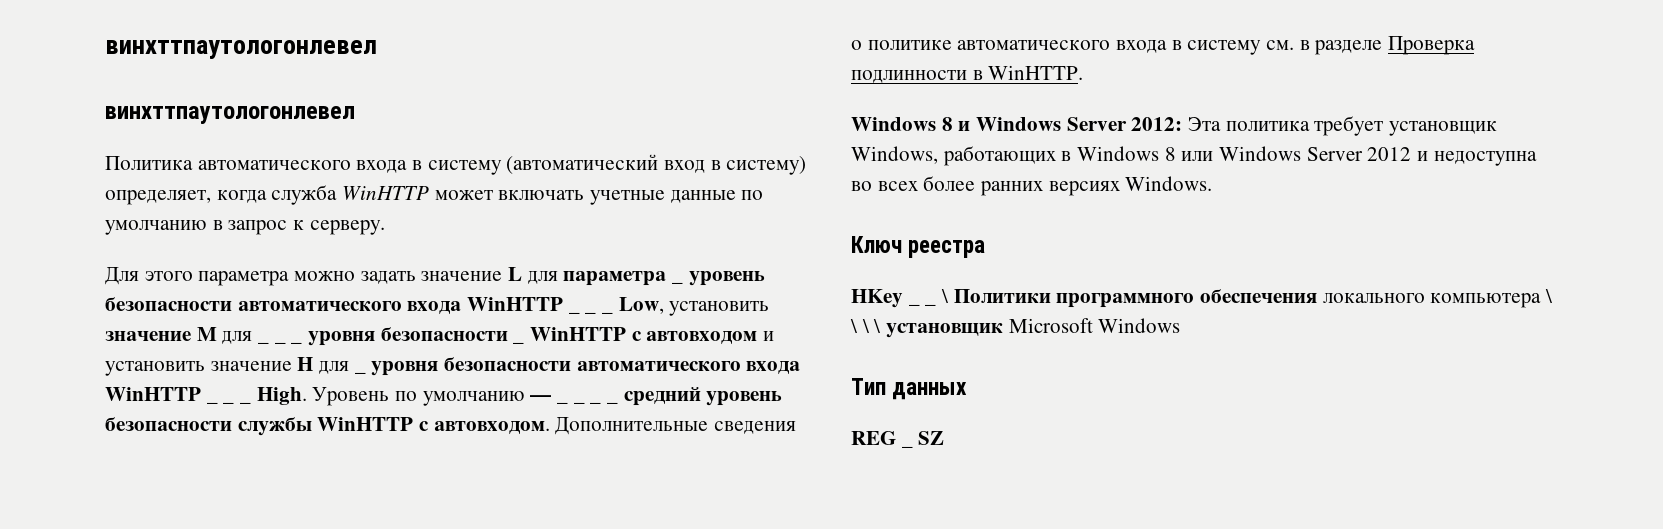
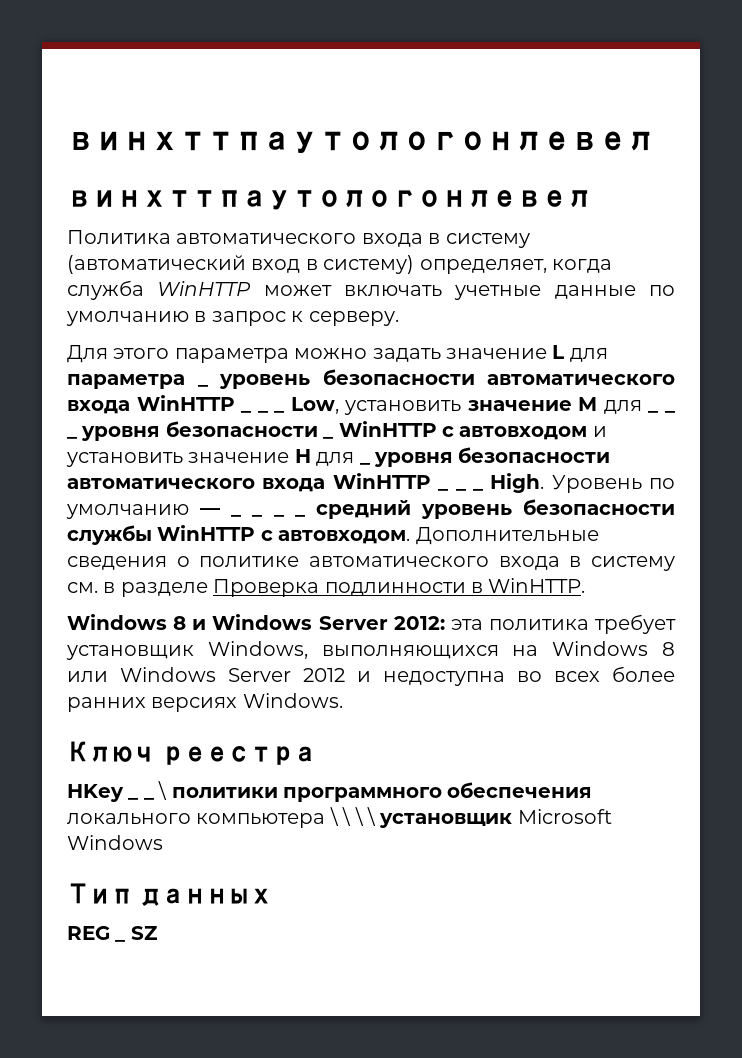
[1188,117,1222,131] Эта -> [450,619,483,630] эта
[942,146,1072,166] работающих в -> [321,645,539,659] выполняющихся на
[953,289,1051,303] Политики -> [171,787,278,798] политики

